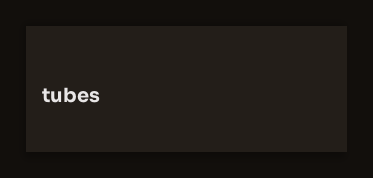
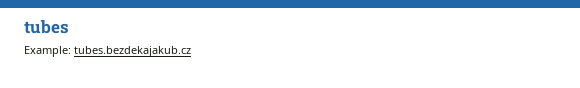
(100, 95) none -> [24,46,191,57] // Example: tubes.bezdekajakub.cz

